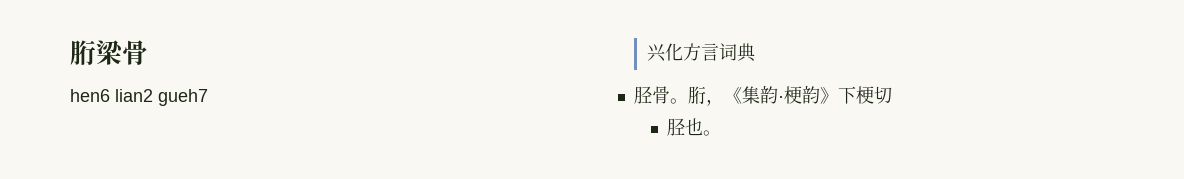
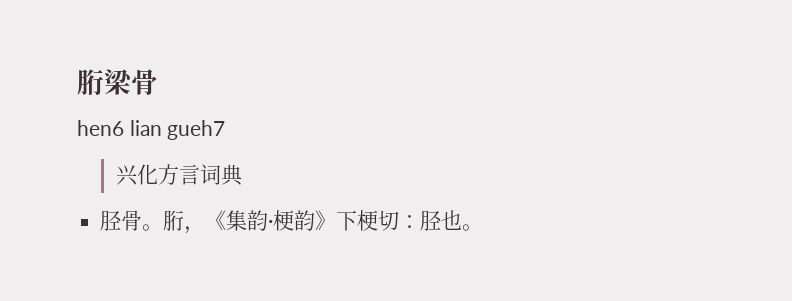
[115,89,153,102] lian2 -> [129,120,162,136] lian
(892, 95) // -> [399,214,421,228] ：

